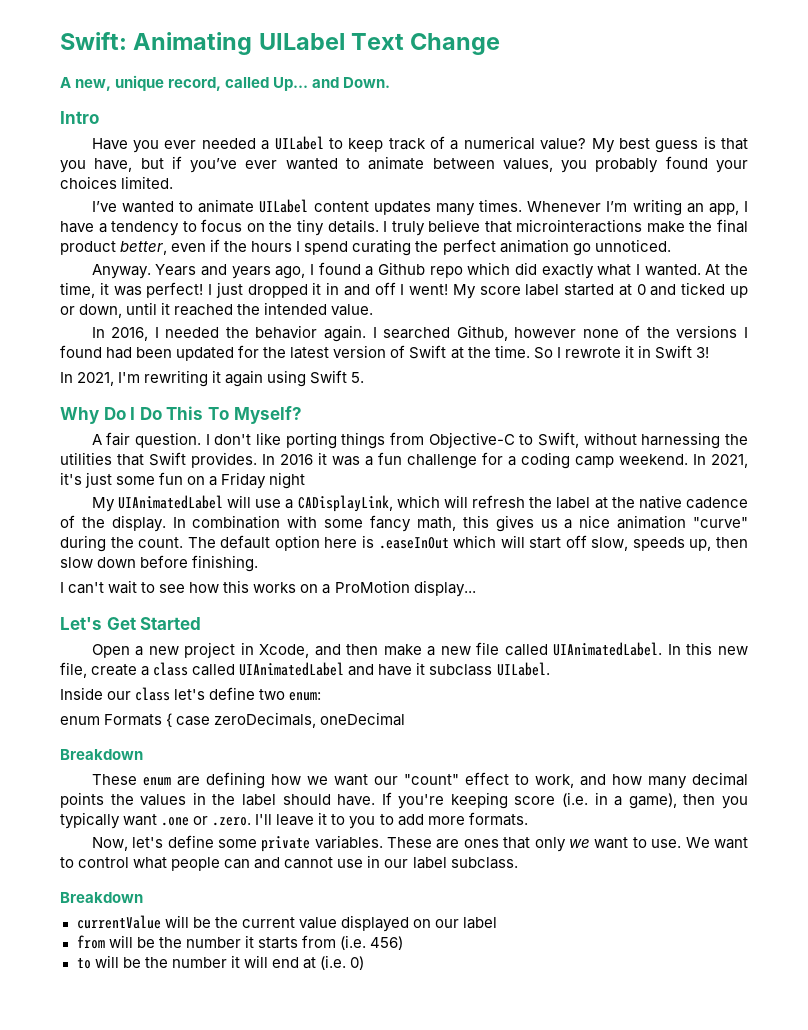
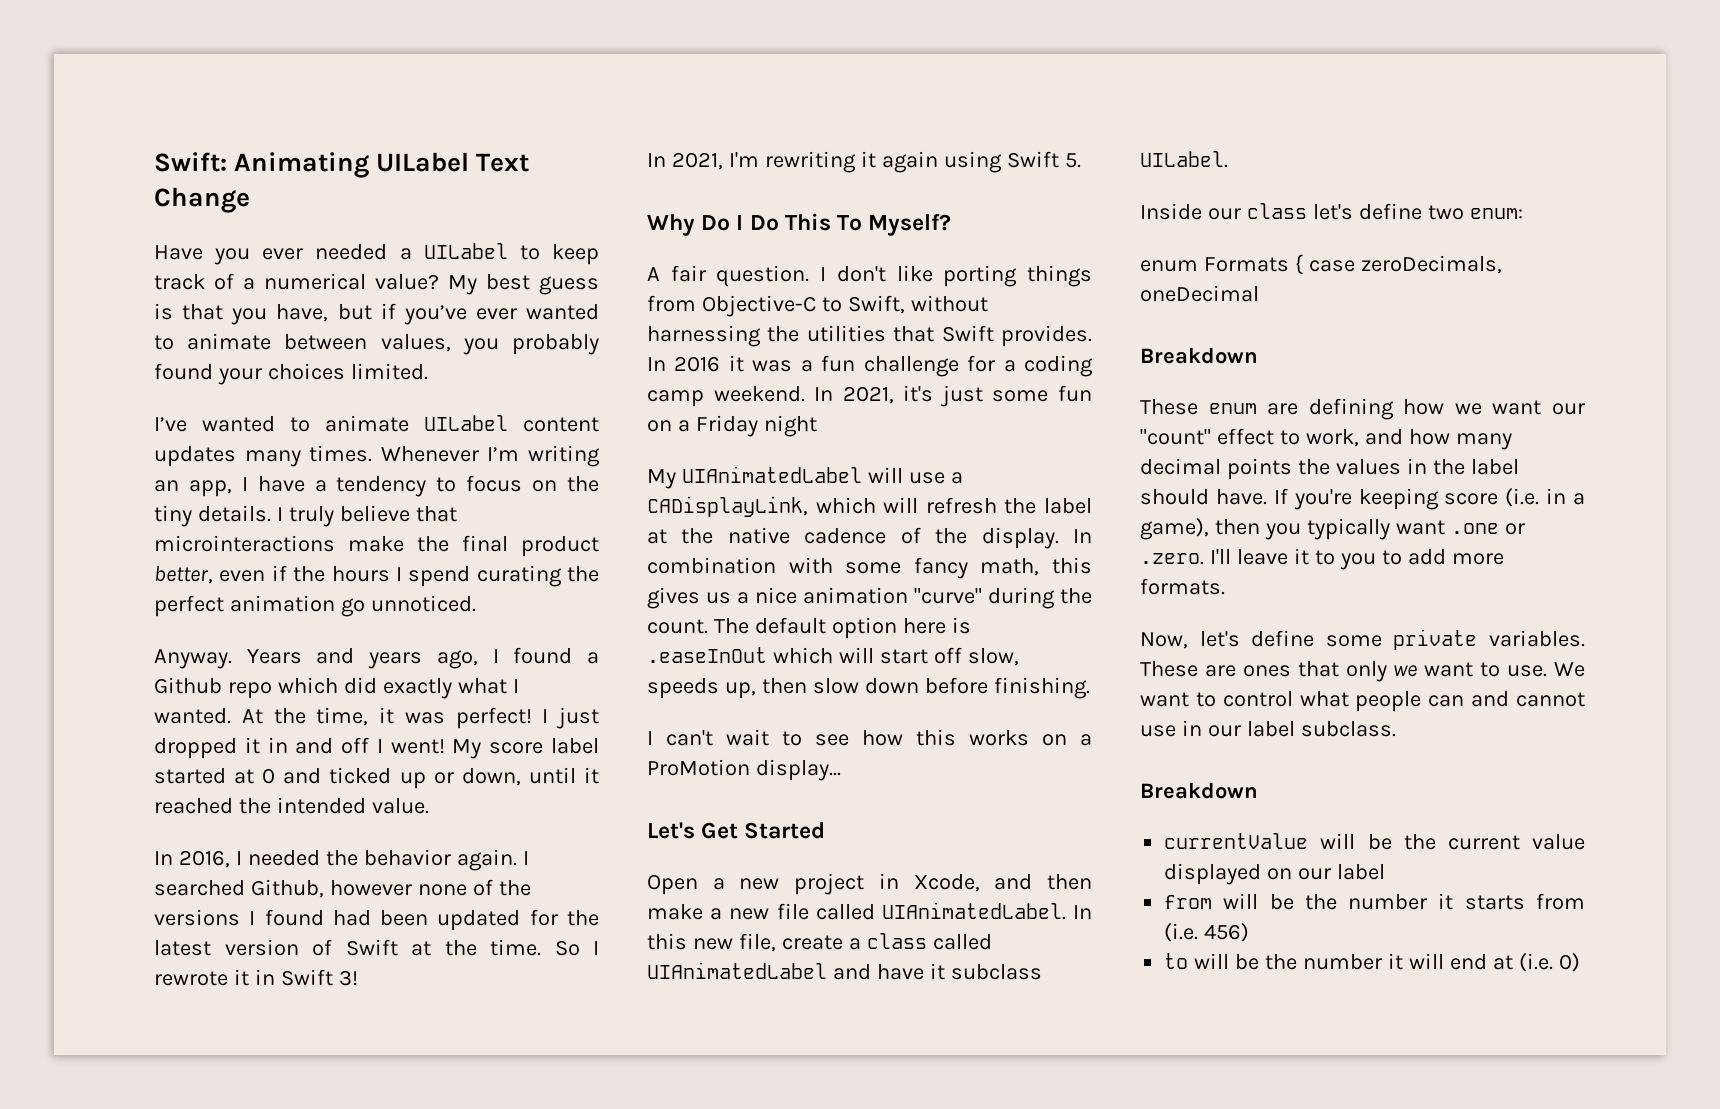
[60,75,391,91] [60,111,99,124] // A new, unique record, called Up… and Down. // Intro -> (250, 200) none

